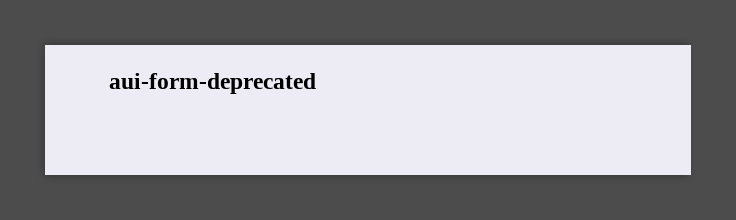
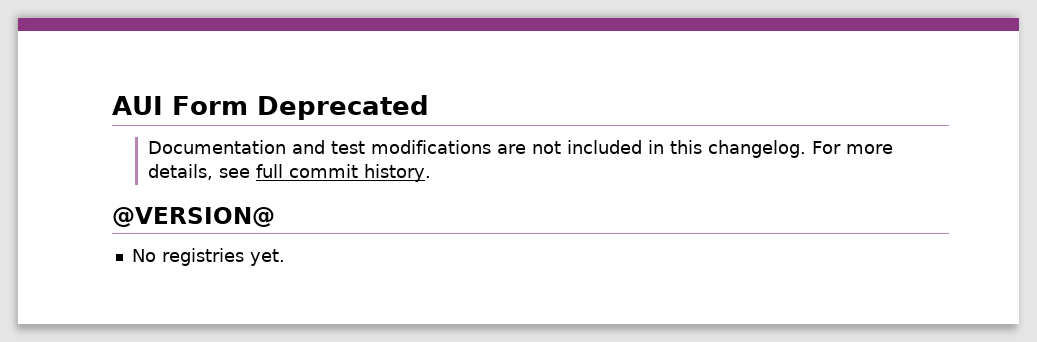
[109,73,316,94] aui-form-deprecated -> [112,95,429,120] [147,140,893,158] [147,164,431,182] [112,207,275,227] [131,248,285,266] AUI Form Deprecated // Documentation and test modifications are not included in this changelog. For more details, see full commit history. // @VERSION@ // No registries yet.

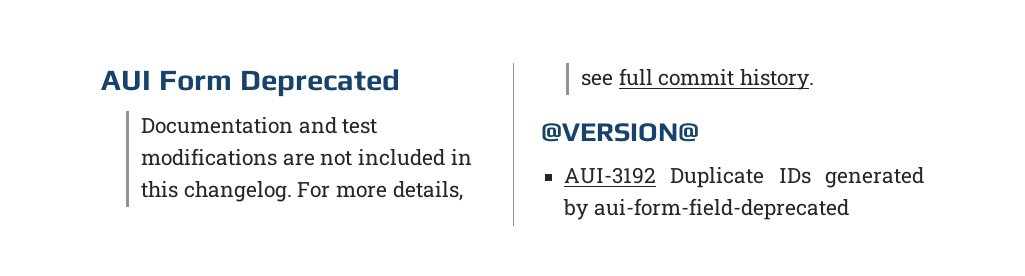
[131,248,285,266] No registries yet. -> [564,167,924,188] [563,198,849,220] AUI-3192 Duplicate IDs generated by aui-form-field-deprecated

